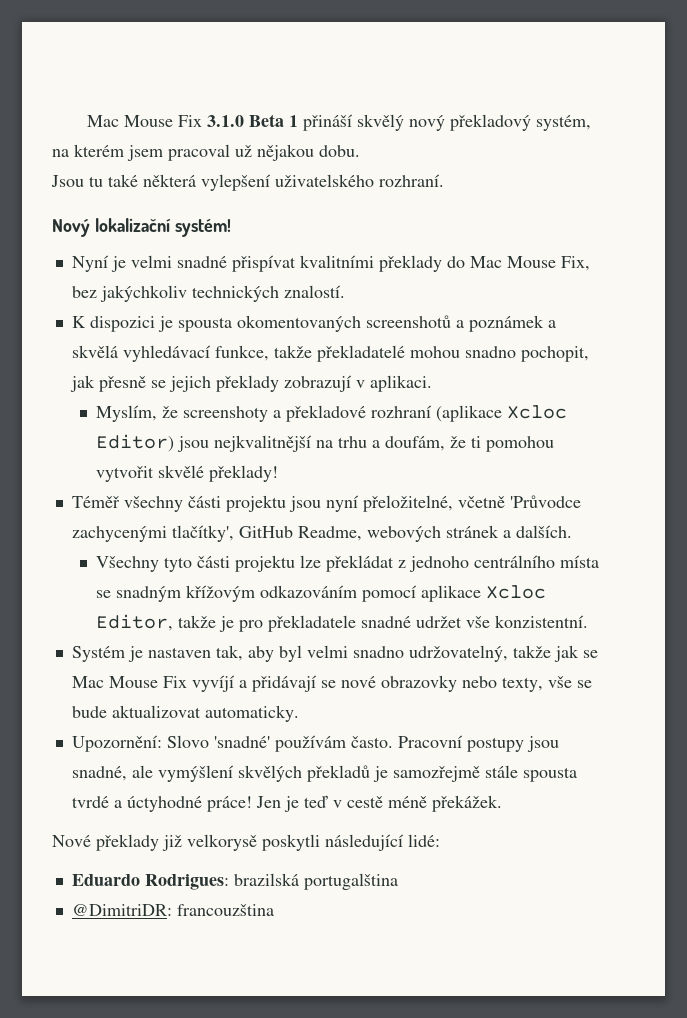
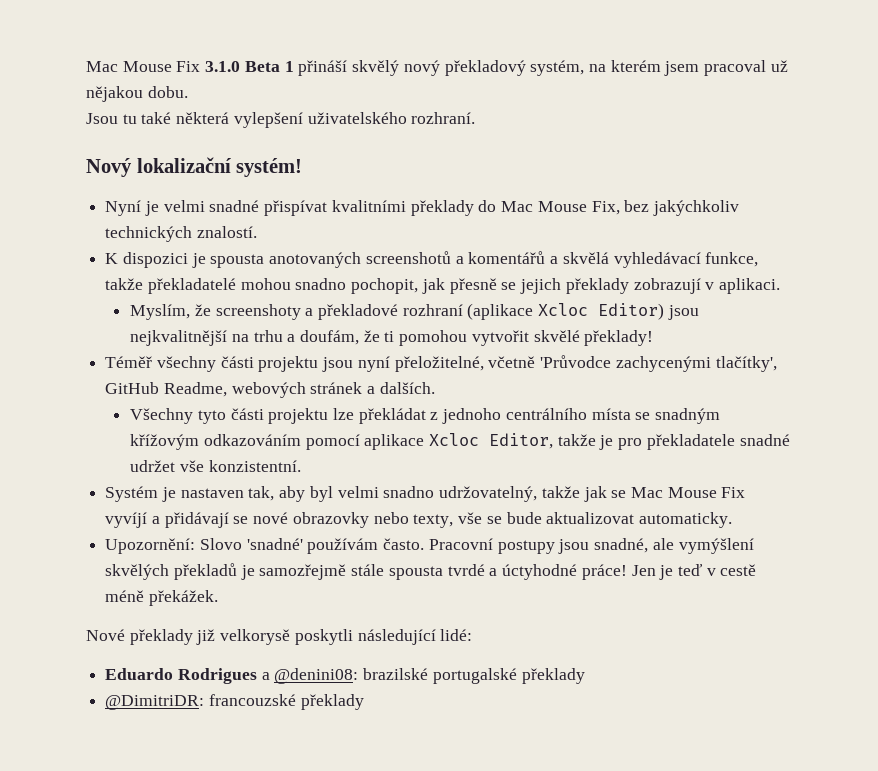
[236,315,361,332] okomentovaných -> [269,252,362,268] anotovaných
[468,315,544,332] poznámek -> [468,251,546,264] komentářů
[144,873,398,890] Rodrigues: brazilská portugalština -> [177,668,585,684] Rodrigues a @denini08: brazilské portugalské překlady
[176,904,274,916] francouzština -> [208,694,364,710] francouzské překlady

